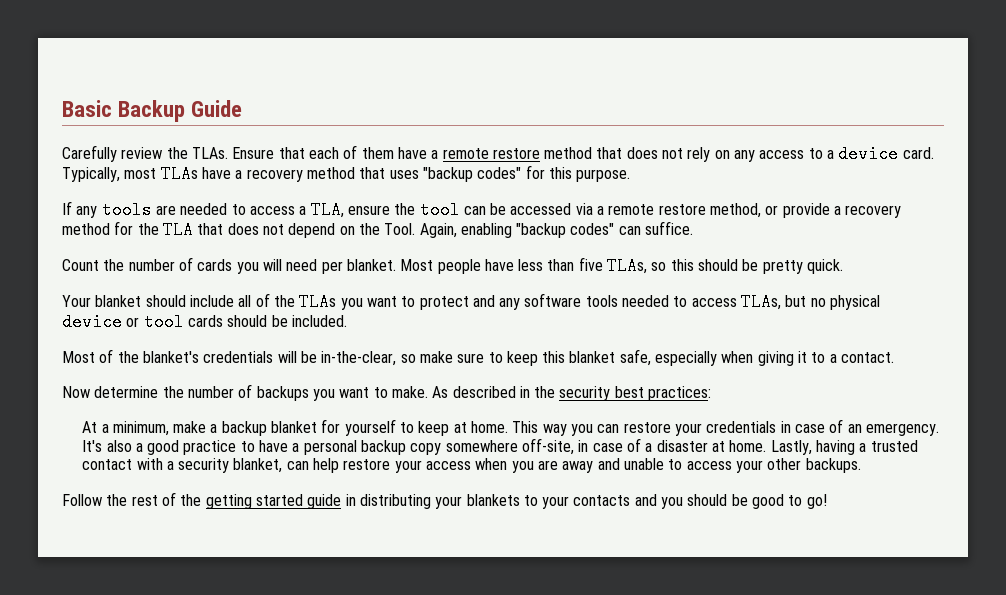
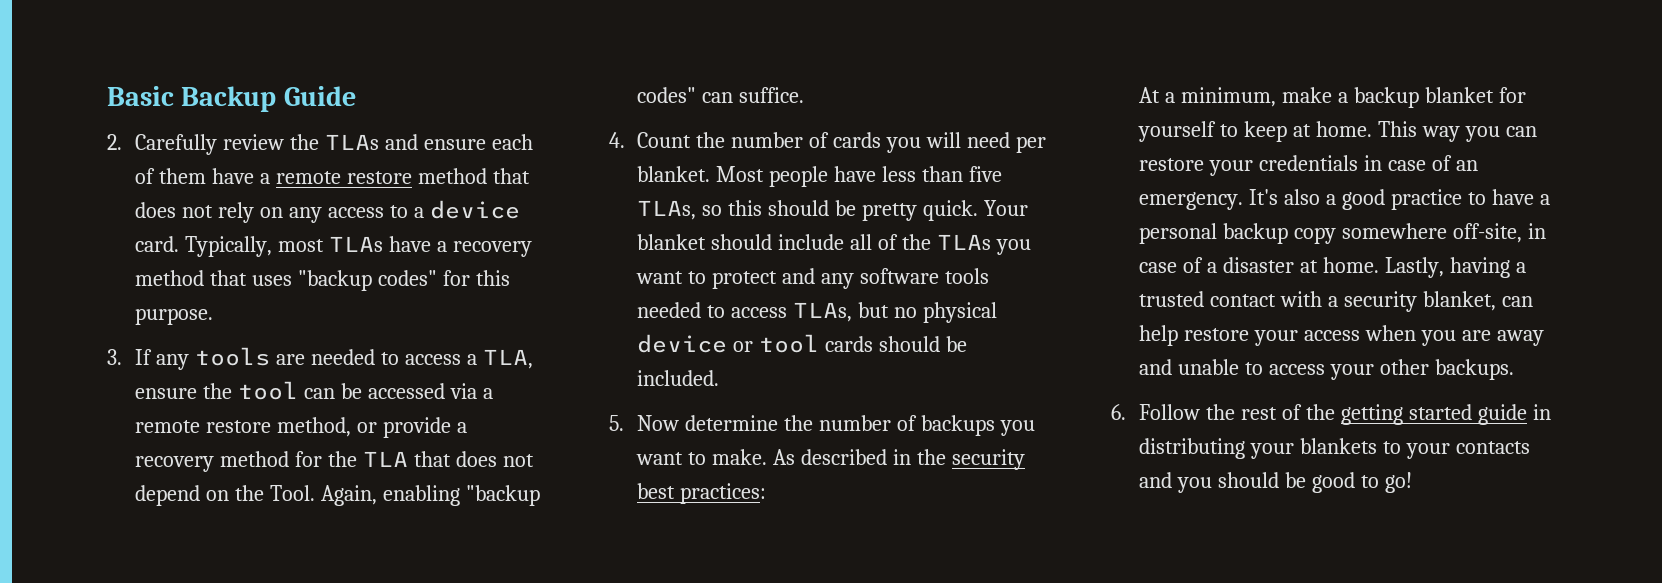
(243, 108) none -> [107,134,122,150] 2.
[191,147,305,159] TLAs. Ensure that -> [324,134,486,150] TLAs and ensure
(631, 175) none -> [107,349,122,365] 3.
(694, 228) none -> [609,132,625,148] 4.
(844, 266) // -> (978, 210) none
[62,349,895,366] Most of the blanket's credentials will be in-the-clear, so make sure to keep this blanket safe, especially when giving it to a contact. // -> [609,415,624,431] 5.
(861, 465) none -> [1111,404,1126,420] 6.

